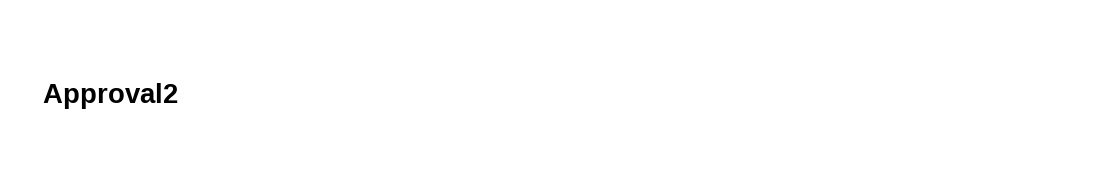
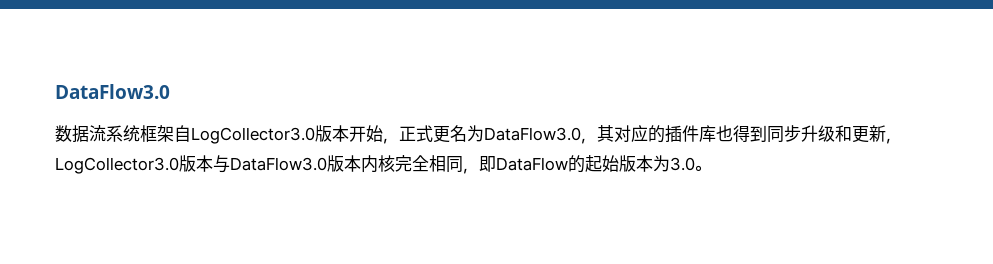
[43,83,178,109] Approval2 -> [55,84,170,99] [55,125,902,144] [55,155,711,174] DataFlow3.0 // 数据流系统框架自LogCollector3.0版本开始，正式更名为DataFlow3.0，其对应的插件库也得到同步升级和更新，LogCollector3.0版本与DataFlow3.0版本内核完全相同，即DataFlow的起始版本为3.0。

